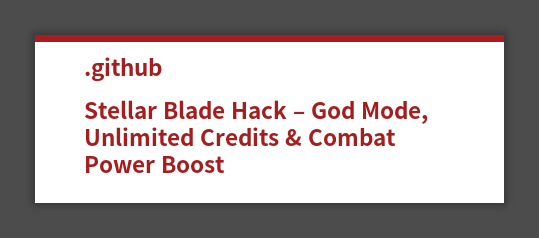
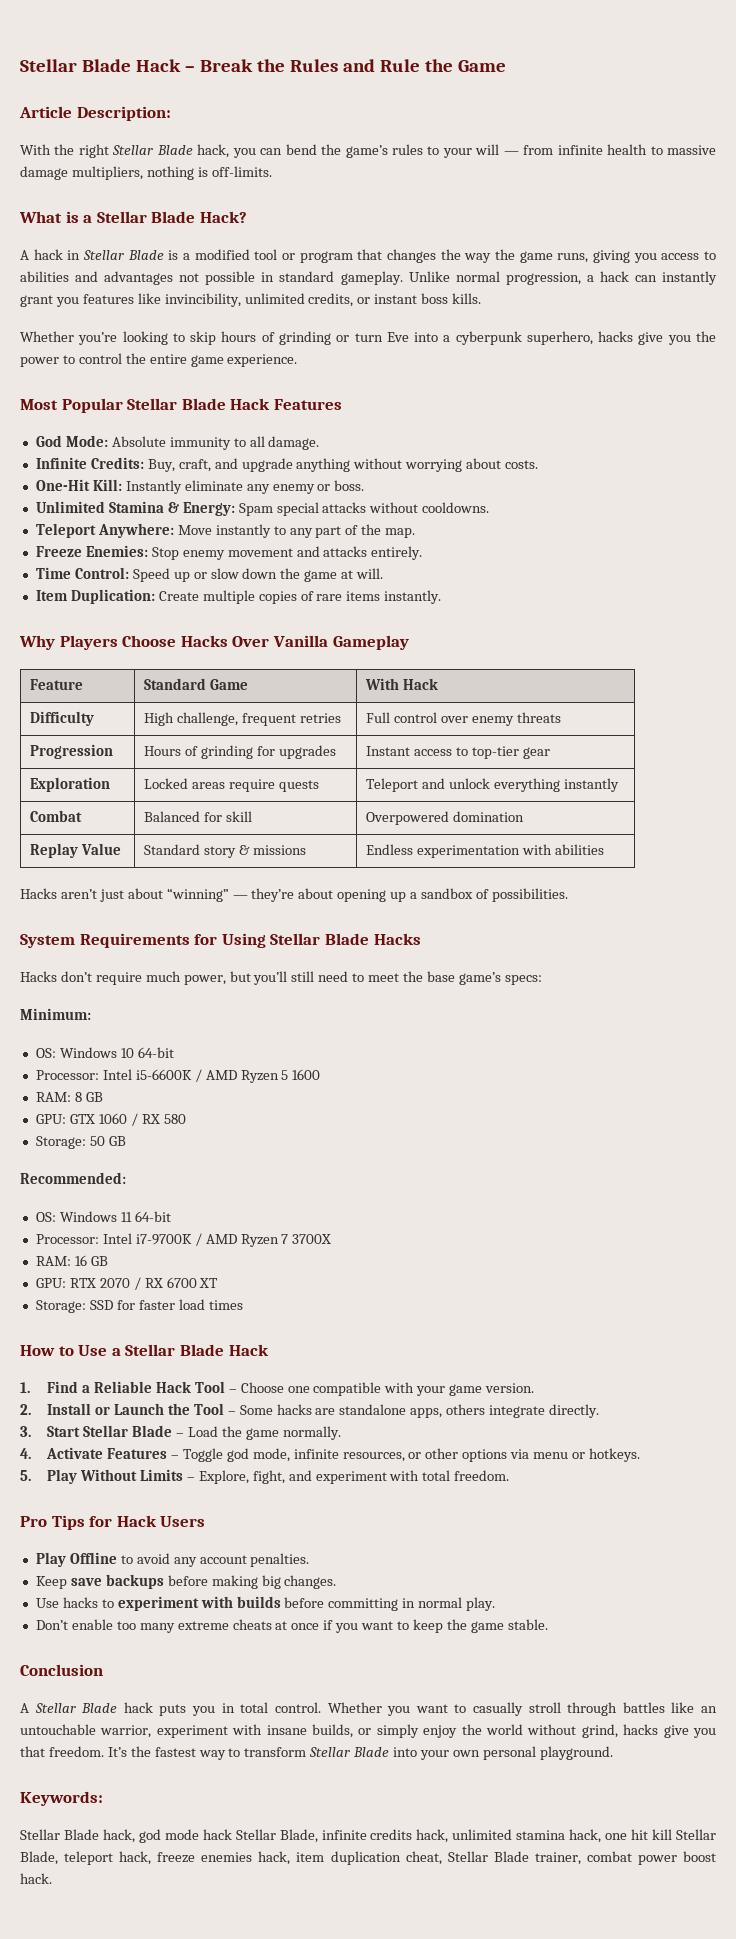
[84,57,162,82] .github // -> (20, 65) none
[311,100,429,124] [84,127,397,146] [84,156,226,173] God Mode, Unlimited Credits & Combat Power Boost -> [199,59,506,72] [19,106,171,121] [20,144,716,158] [20,166,272,180] [19,211,247,223] [20,249,716,263] [20,271,717,285] [20,293,482,307] [20,331,717,345] [20,353,298,367] [20,398,342,413] [35,435,320,450] [35,457,539,472] [35,479,365,494] [35,501,490,516] [35,523,416,538] [35,545,423,560] [35,567,384,582] [35,589,442,604] [19,635,409,650] [30,679,84,690] [144,678,249,690] [365,678,439,690] [30,711,95,726] [144,712,342,726] [366,712,562,726] [30,744,114,759] [144,745,337,759] [366,746,551,759] [30,777,111,792] [144,778,320,792] [366,778,620,792] [30,810,83,822] [144,811,253,822] [366,811,525,825] [30,843,122,858] [144,844,307,858] [366,844,605,858] [20,888,568,902] [20,933,421,948] [20,971,542,985] [20,1008,91,1020] [35,1047,174,1058] [35,1069,321,1083] [35,1092,103,1102] [35,1113,186,1126] [35,1136,126,1149] [20,1172,126,1184] [35,1211,171,1222] [35,1233,332,1247] [35,1255,108,1266] [35,1277,219,1290] [35,1299,243,1313] [20,1344,269,1356] [20,1381,535,1396] [20,1403,600,1418] [20,1425,341,1440] [20,1447,640,1462] [20,1469,510,1484] [20,1515,206,1530] [35,1552,310,1567] [35,1574,337,1589] [35,1596,496,1611] [35,1619,548,1633] [20,1664,103,1676] [20,1702,717,1716] [20,1724,716,1738] [20,1746,613,1760] [20,1791,103,1806] [20,1829,717,1843] [20,1851,716,1865] [20,1873,52,1884] Break the Rules and Rule the Game // Article Description: // With the right Stellar Blade hack, you can bend the game’s rules to your will — from infinite health to massive damage multipliers, nothing is off-limits. // What is a Stellar Blade Hack? // A hack in Stellar Blade is a modified tool or program that changes the way the game runs, giving you access to abilities and advantages not possible in standard gameplay. Unlike normal progression, a hack can instantly grant you features like invincibility, unlimited credits, or instant boss kills. // Whether you’re looking to skip hours of grinding or turn Eve into a cyberpunk superhero, hacks give you the power to control the entire game experience. // Most Popular Stellar Blade Hack Features // God Mode: Absolute immunity to all damage. // Infinite Credits: Buy, craft, and upgrade anything without worrying about costs. // One-Hit Kill: Instantly eliminate any enemy or boss. // Unlimited Stamina & Energy: Spam special attacks without cooldowns. // Teleport Anywhere: Move instantly to any part of the map. // Freeze Enemies: Stop enemy movement and attacks entirely. // Time Control: Speed up or slow down the game at will. // Item Duplication: Create multiple copies of rare items instantly. // Why Players Choose Hacks Over Vanilla Gameplay // Feature | Standard Game | With Hack // Difficulty | High challenge, frequent retries | Full control over enemy threats // Progression | Hours of grinding for upgrades | Instant access to top-tier gear // Exploration | Locked areas require quests | Teleport and unlock everything instantly // Combat | Balanced for skill | Overpowered domination // Replay Value | Standard story & missions | Endless experimentation with abilities // Hacks aren’t just about “winning” — they’re about opening up a sandbox of possibilities. // System Requirements for Using Stellar Blade Hacks // Hacks don’t require much power, but you’ll still need to meet the base game’s specs: // Minimum: // OS: Windows 10 64-bit // Processor: Intel i5-6600K / AMD Ryzen 5 1600 // RAM: 8 GB // GPU: GTX 1060 / RX 580 // Storage: 50 GB // Recommended: // OS: Windows 11 64-bit // Processor: Intel i7-9700K / AMD Ryzen 7 3700X // RAM: 16 GB // GPU: RTX 2070 / RX 6700 XT // Storage: SSD for faster load times // How to Use a Stellar Blade Hack // 1. Find a Reliable Hack Tool – Choose one compatible with your game version. // 2. Install or Launch the Tool – Some hacks are standalone apps, others integrate directly. // 3. Start Stellar Blade – Load the game normally. // 4. Activate Features – Toggle god mode, infinite resources, or other options via menu or hotkeys. // 5. Play Without Limits – Explore, fight, and experiment with total freedom. // Pro Tips for Hack Users // Play Offline to avoid any account penalties. // Keep save backups before making big changes. // Use hacks to experiment with builds before committing in normal play. // Don’t enable too many extreme cheats at once if you want to keep the game stable. // Conclusion // A Stellar Blade hack puts you in total control. Whether you want to casually stroll through battles like an untouchable warrior, experiment with insane builds, or simply enjoy the world without grind, hacks give you that freedom. It’s the fastest way to transform Stellar Blade into your own personal playground. // Keywords: // Stellar Blade hack, god mode hack Stellar Blade, infinite credits hack, unlimited stamina hack, one hit kill Stellar Blade, teleport hack, freeze enemies hack, item duplication cheat, Stellar Blade trainer, combat power boost hack.

